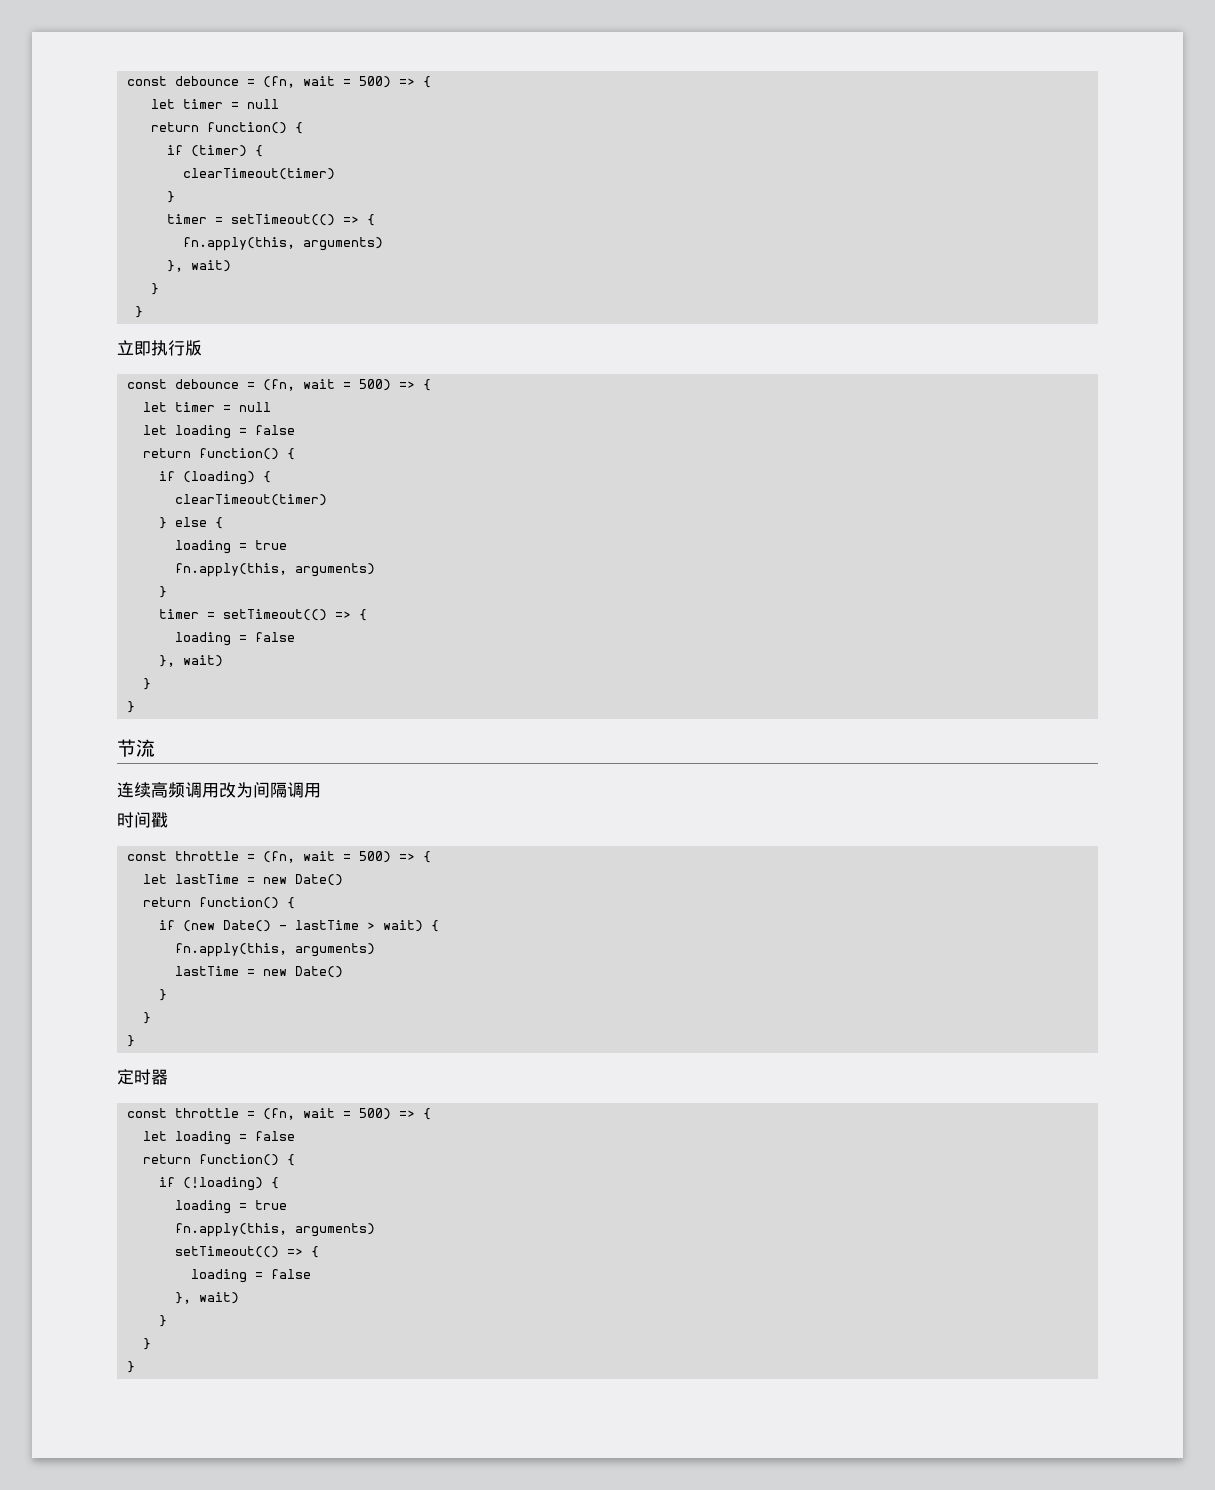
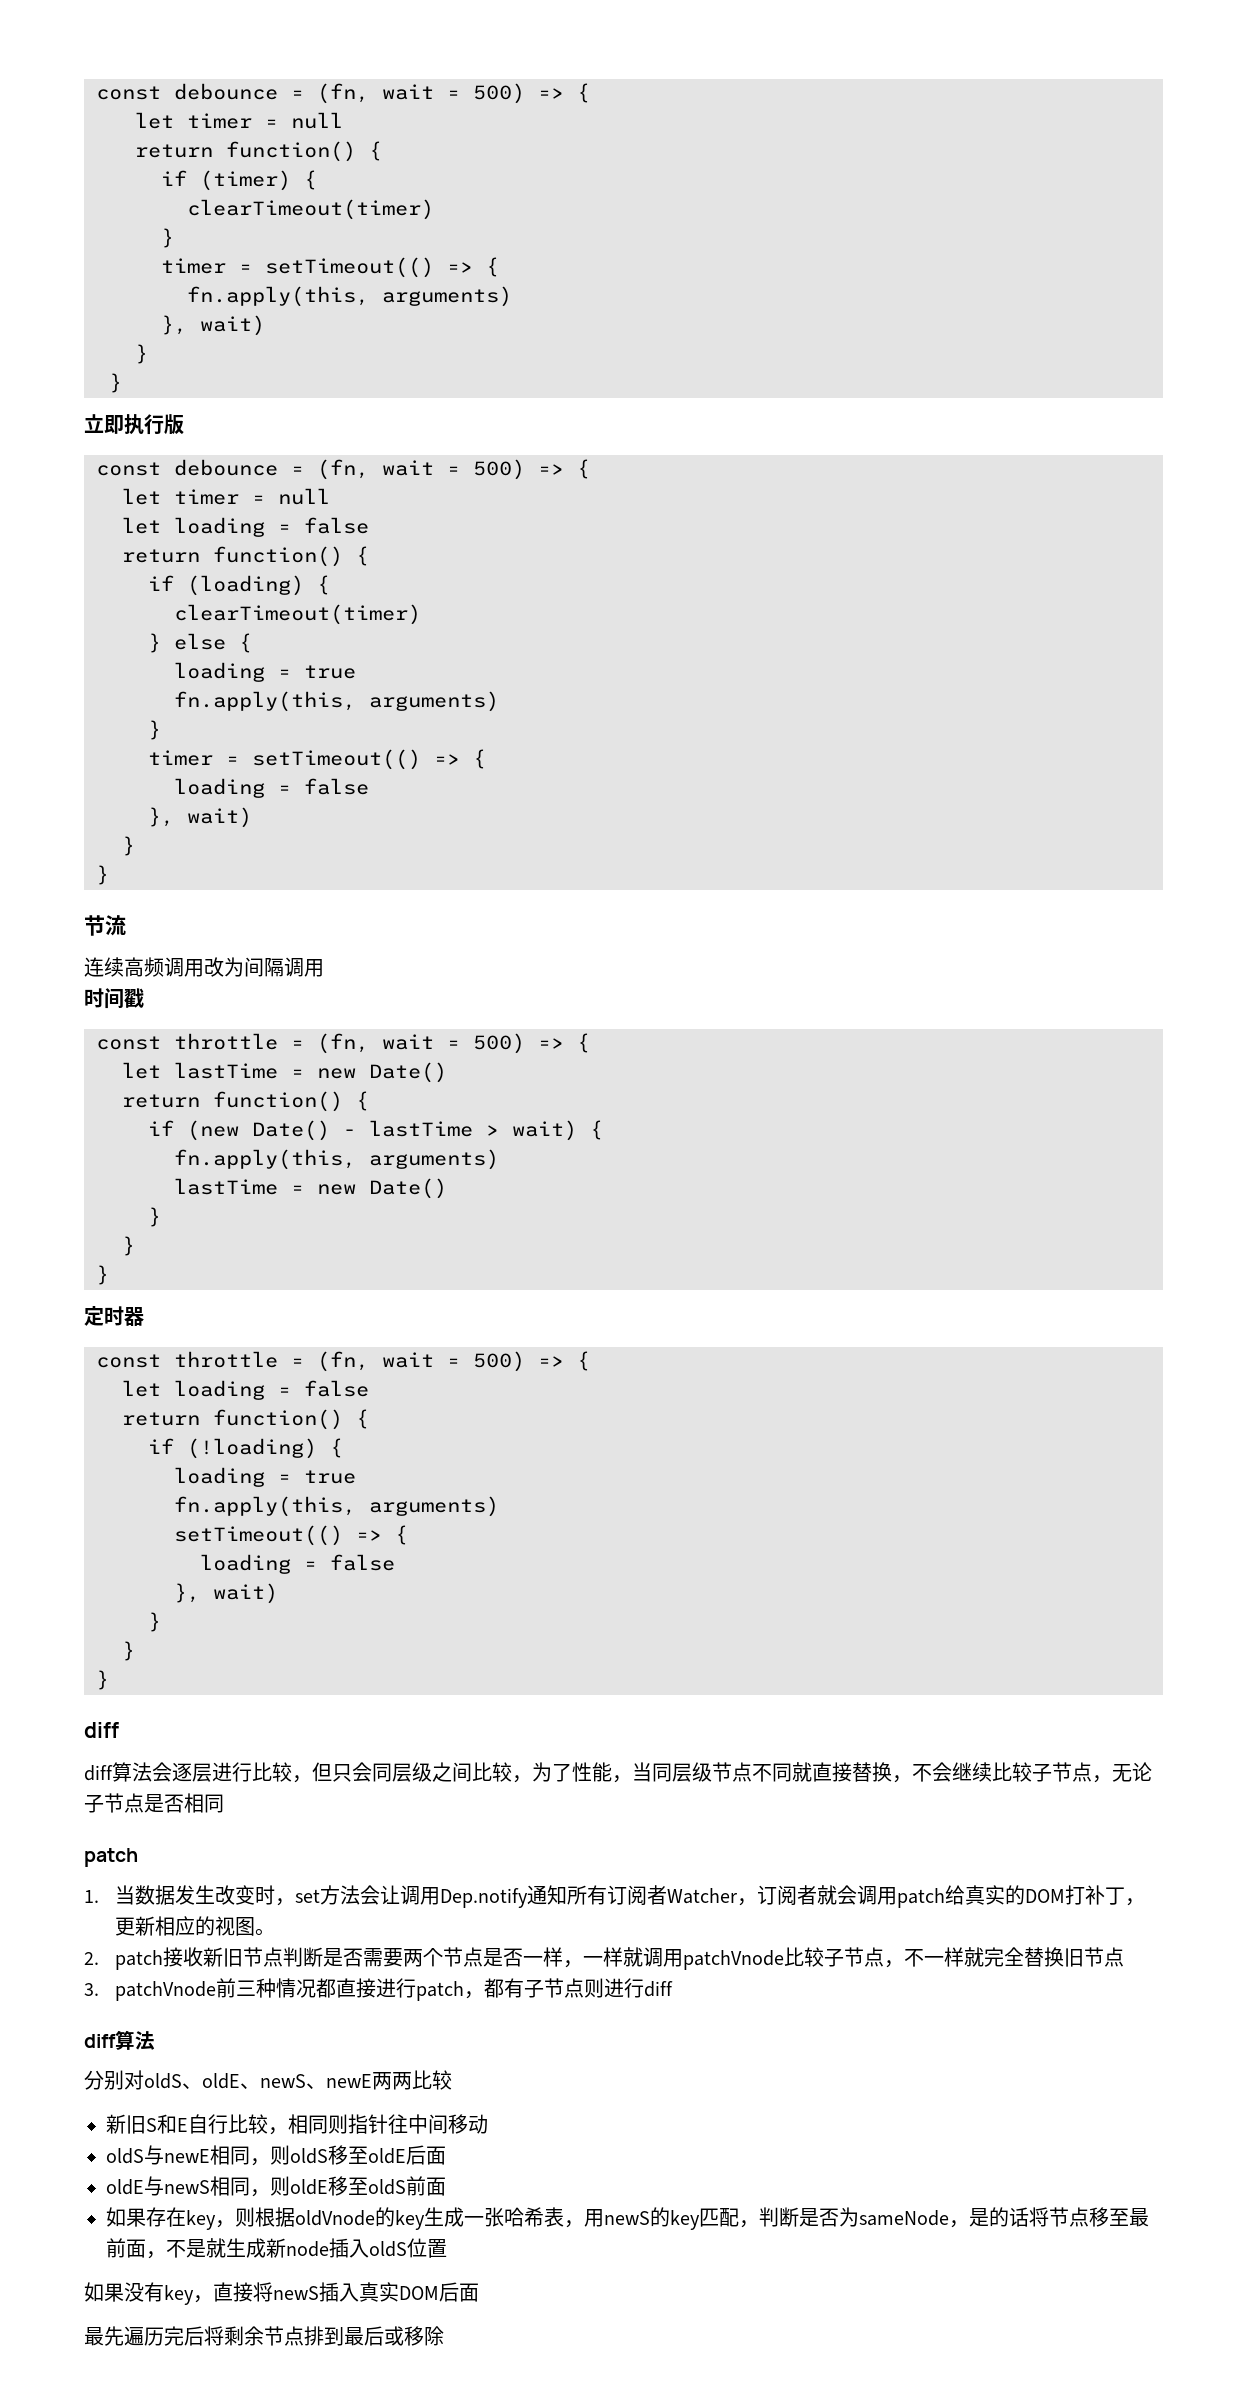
(136, 1367) none -> [84,1722,119,1738] [84,1762,1152,1783] [84,1793,224,1813] [84,1848,138,1867] [84,1885,1146,1908] [115,1916,276,1936] [84,1947,1125,1970] [84,1978,674,2001] [84,2030,155,2050] [84,2070,452,2090] [106,2114,488,2135] [106,2145,446,2166] [106,2176,446,2197] [106,2207,1149,2230] [106,2238,447,2259] [84,2282,479,2305] [84,2326,444,2346] // diff // diff算法会逐层进行比较，但只会同层级之间比较，为了性能，当同层级节点不同就直接替换，不会继续比较子节点，无论子节点是否相同 // patch // 1.当数据发生改变时，set方法会让调用Dep.notify通知所有订阅者Watcher，订阅者就会调用patch给真实的DOM打补丁，更新相应的视图。 // 2. patch接收新旧节点判断是否需要两个节点是否一样，一样就调用patchVnode比较子节点，不一样就完全替换旧节点 // 3. patchVnode前三种情况都直接进行patch，都有子节点则进行diff // diff算法 // 分别对oldS、oldE、newS、newE两两比较 // 新旧S和E自行比较，相同则指针往中间移动 // oldS与newE相同，则oldS移至oldE后面 // oldE与newS相同，则oldE移至oldS前面 // 如果存在key，则根据oldVnode的key生成一张哈希表，用newS的key匹配，判断是否为sameNode，是的话将节点移至最前面，不是就生成新node插入oldS位置 // 如果没有key，直接将newS插入真实DOM后面 // 最先遍历完后将剩余节点排到最后或移除

